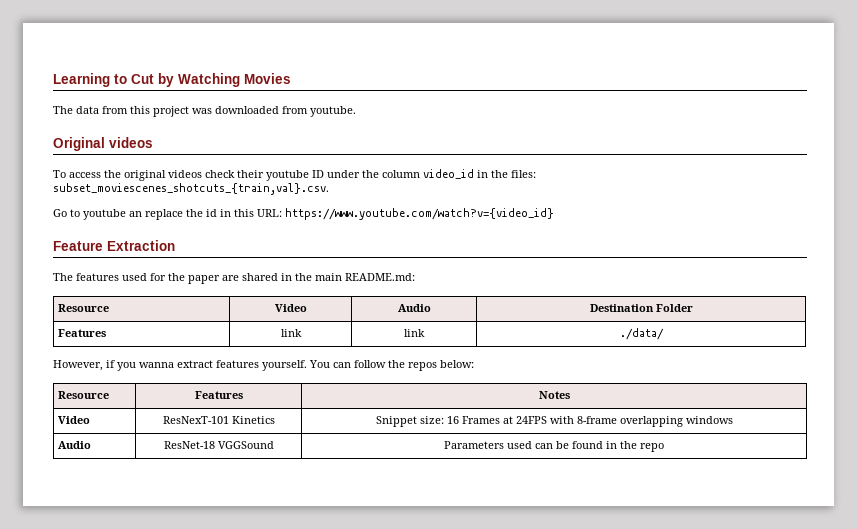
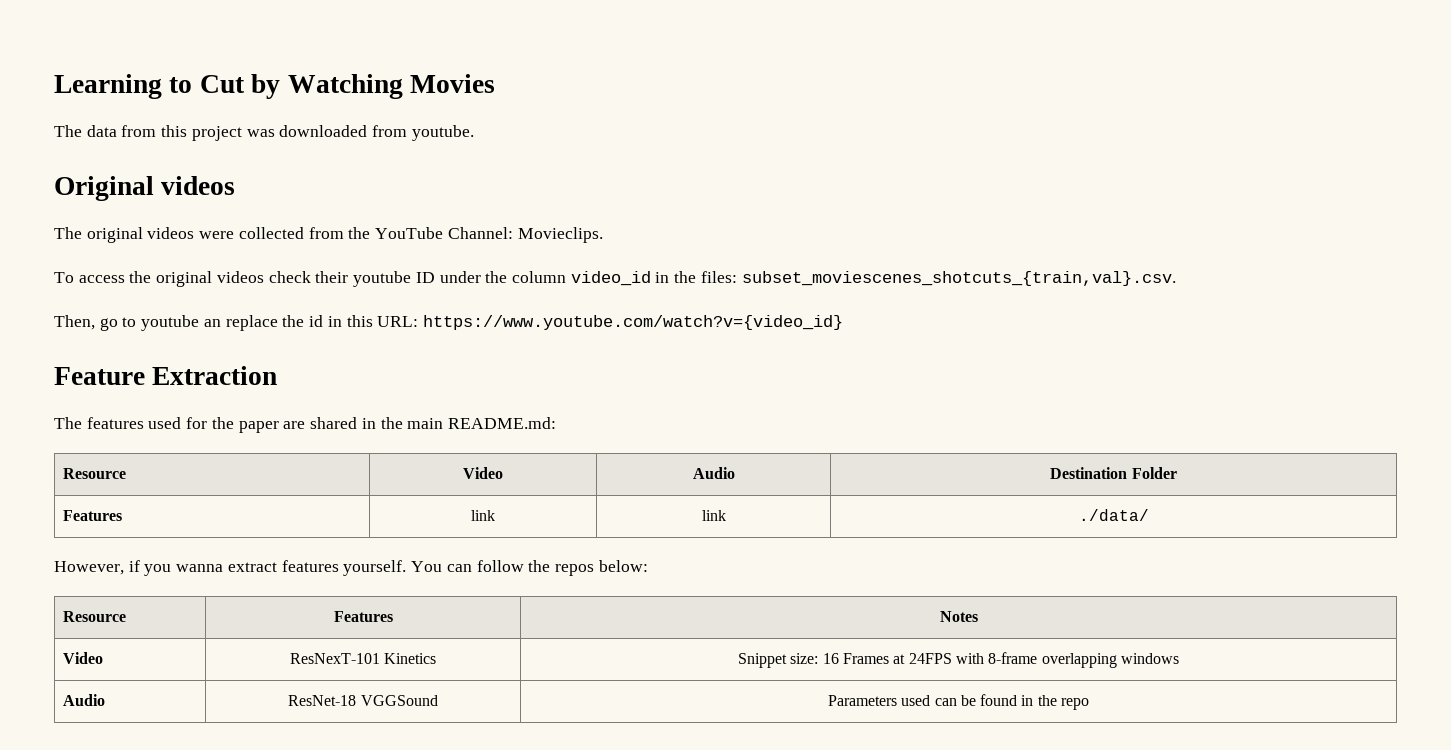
(153, 142) none -> [54,227,603,243] // The original videos were collected from the YouTube Channel: Movieclips.
[53,209,67,217] Go -> [54,315,118,331] Then, go

